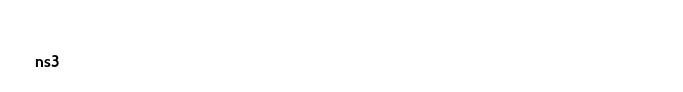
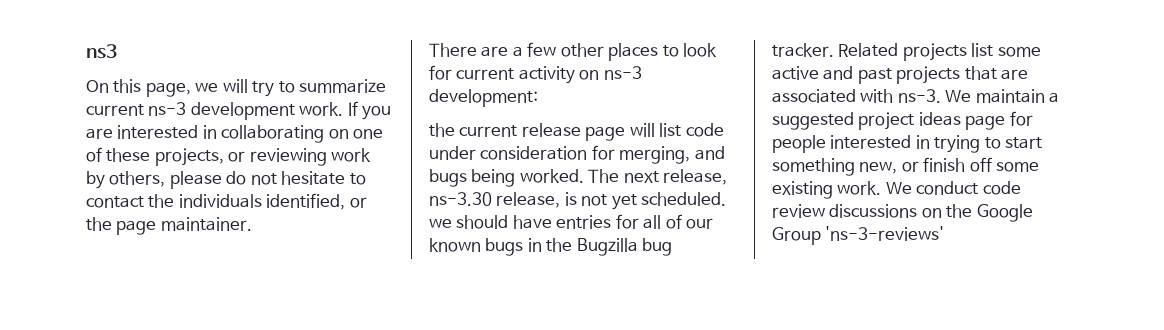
(60, 61) none -> [86,79,387,97] [86,101,392,120] [86,125,384,143] [86,147,372,166] [86,171,366,189] [86,193,367,210] [86,217,252,235] [429,42,718,61] [429,65,642,84] [429,89,538,107] [429,123,724,141] [429,145,725,164] [429,169,728,187] [429,192,727,210] [429,214,714,229] [429,238,673,256] [772,43,1041,61] [772,66,1029,84] [772,89,1060,103] [772,111,1033,130] [772,135,1043,153] [772,157,1040,176] [772,181,1021,199] [772,204,1033,222] [772,226,945,245] // On this page, we will try to summarize current ns-3 development work. If you are interested in collaborating on one of these projects, or reviewing work by others, please do not hesitate to contact the individuals identified, or the page maintainer. // There are a few other places to look for current activity on ns-3 development: // the current release page will list code under consideration for merging, and bugs being worked. The next release, ns-3.30 release, is not yet scheduled. we should have entries for all of our known bugs in the Bugzilla bug tracker. Related projects list some active and past projects that are associated with ns-3. We maintain a suggested project ideas page for people interested in trying to start something new, or finish off some existing work. We conduct code review discussions on the Google Group 'ns-3-reviews'

